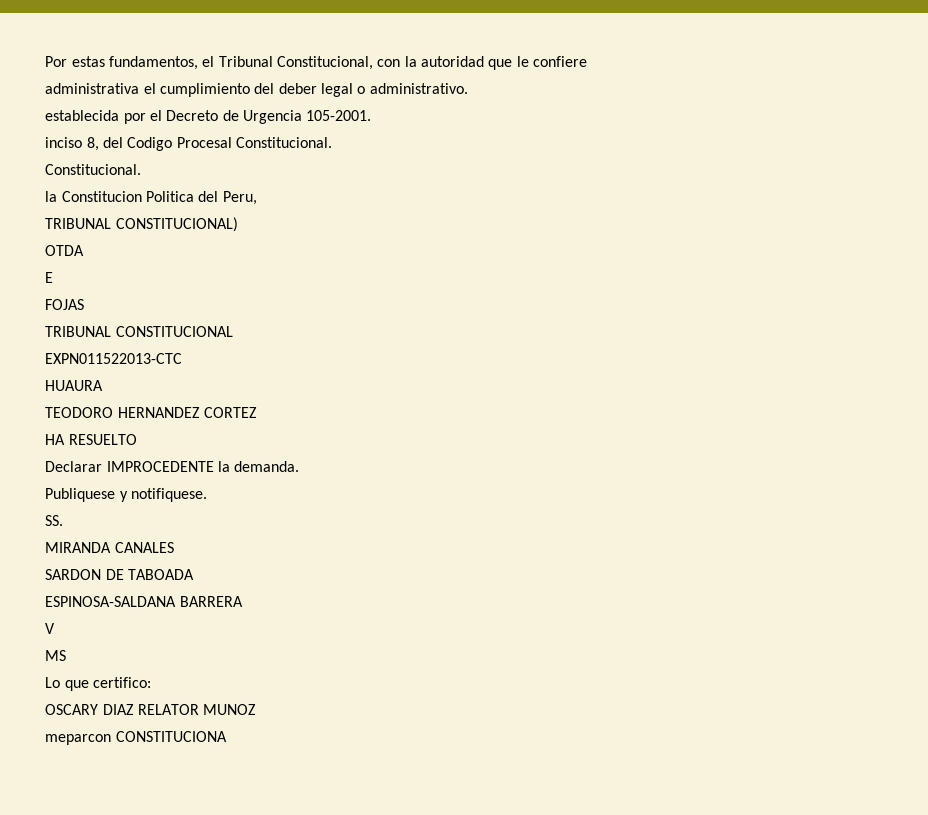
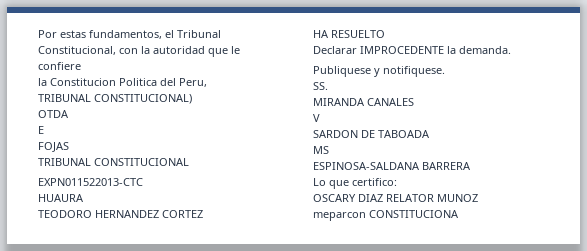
[45,83,468,97] [45,110,372,124] [45,137,333,151] [45,164,142,175] // administrativa el cumplimiento del deber legal o administrativo. // establecida por el Decreto de Urgencia 105-2001. // inciso 8, del Codigo Procesal Constitucional. // Constitucional. -> (82, 66) none
(174, 547) none -> [313,114,321,122] // V
(195, 574) none -> [313,146,330,154] // MS
[45,623,56,634] [45,650,67,661] // V // MS -> (472, 166) none

